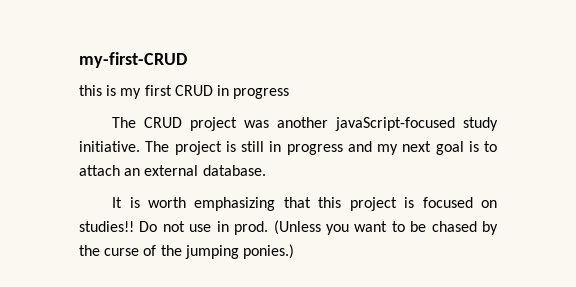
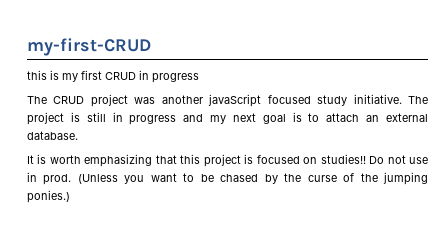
[335,117,456,131] javaScript-focused -> [208,94,311,107] javaScript focused

